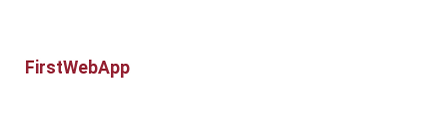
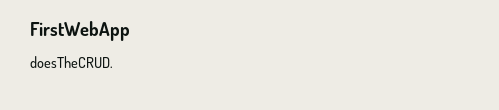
(131, 68) none -> [30,56,113,68] // doesTheCRUD.

